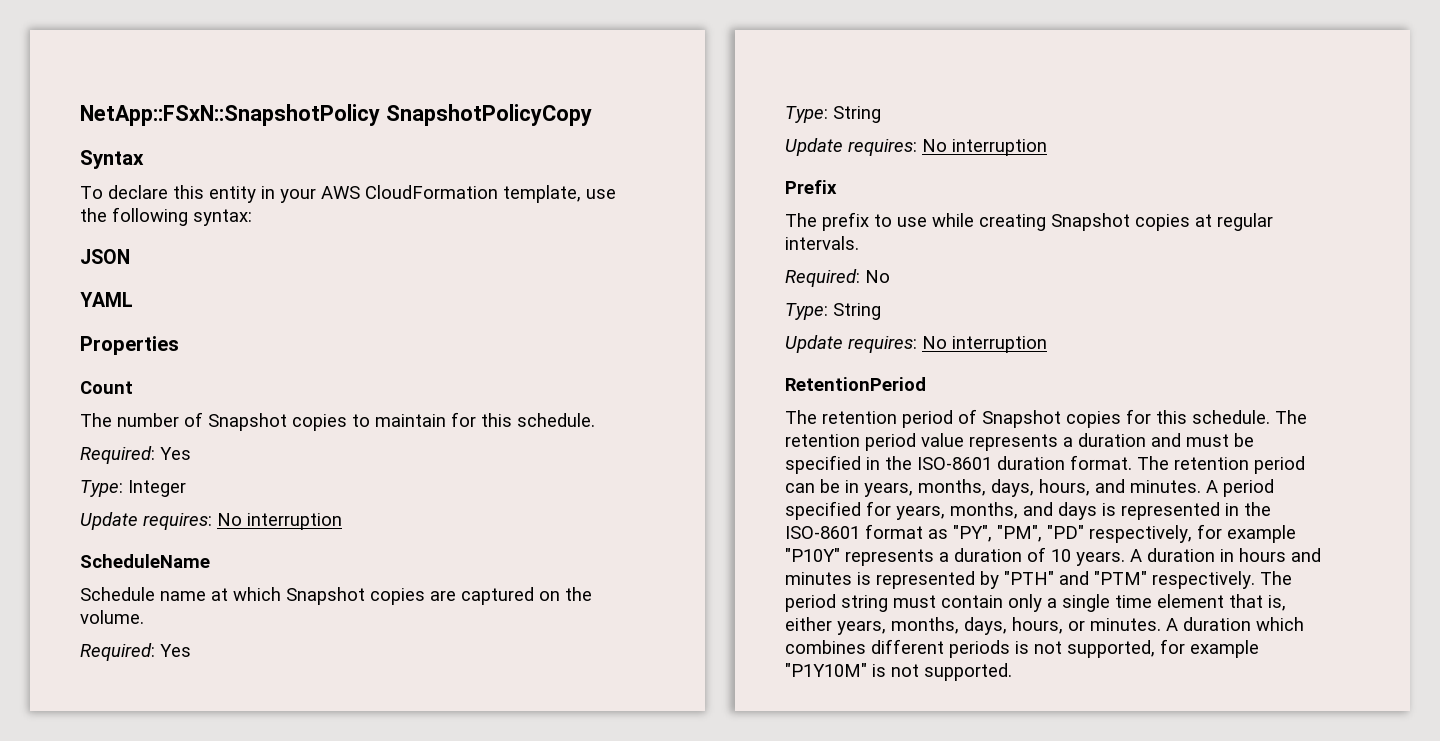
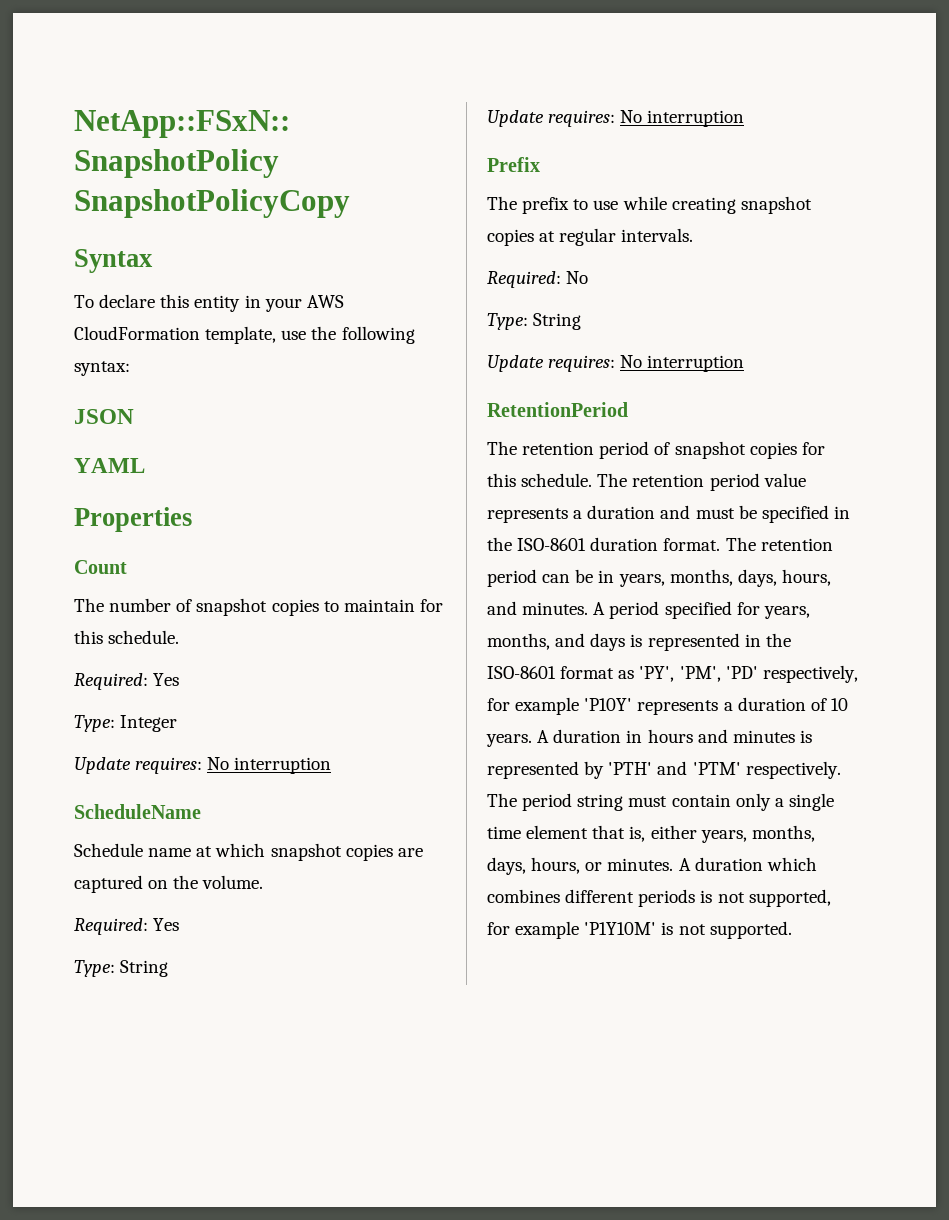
[208,413,287,431] Snapshot -> [196,598,268,616] snapshot
[286,587,365,605] Snapshot -> [270,843,342,861] snapshot
[1051,213,1130,231] Snapshot -> [740,196,812,214] snapshot
[982,410,1061,428] Snapshot -> [674,441,746,459] snapshot
[953,525,1084,542] "PY", "PM", "PD" -> [639,666,758,682] 'PY', 'PM', 'PD'
[785,548,840,562] "P10Y" -> [584,698,633,711] 'P10Y'
[1004,571,1147,585] "PTH" and "PTM" -> [608,761,741,775] 'PTH' and 'PTM'
[785,663,867,677] "P1Y10M" -> [584,922,657,935] 'P1Y10M'

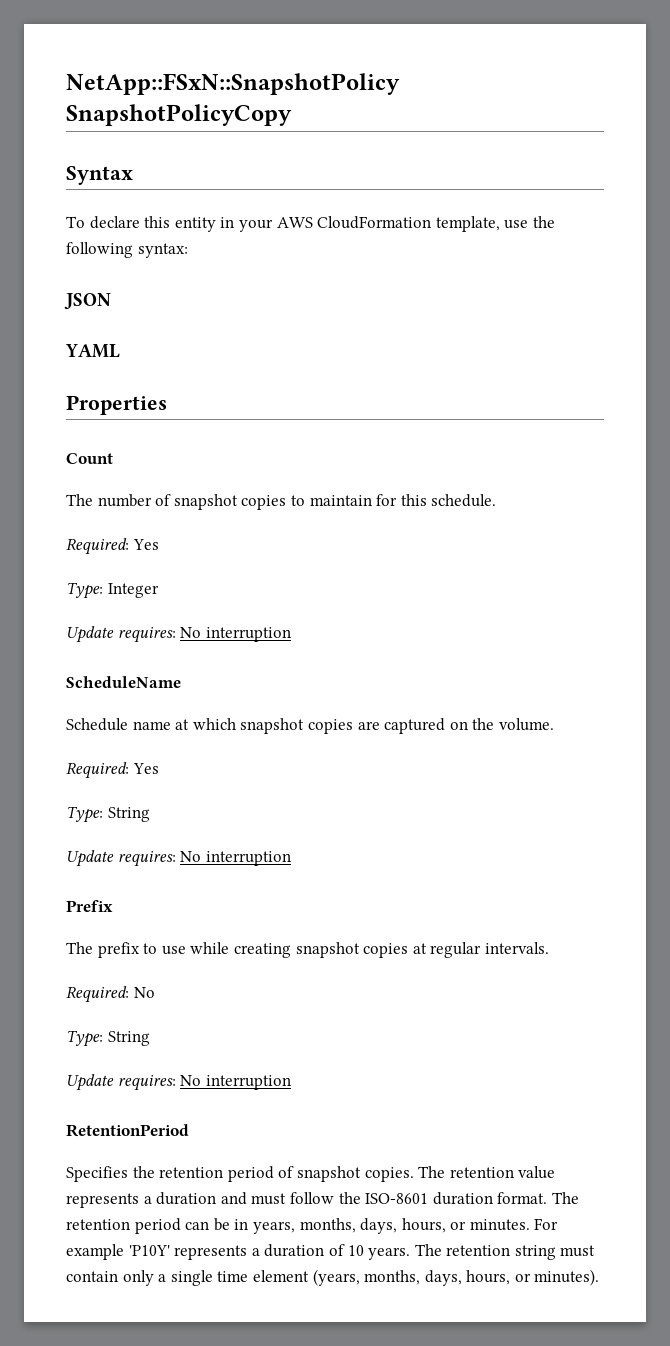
[487,441,517,455] The -> [66,1166,155,1182] Specifies the
[749,442,825,459] [487,473,760,491] copies for this schedule. The retention period -> [364,1166,514,1182] copies. The retention
[738,505,850,523] be specified in -> [289,1192,334,1204] follow
[487,601,810,619] [487,633,791,651] [487,665,858,683] [487,698,510,711] and minutes. A period specified for years, months, and days is represented in the ISO-8601 format as 'PY', 'PM', 'PD' respectively, for -> [450,1218,559,1231] or minutes. For
[537,729,812,743] [487,761,841,779] [487,793,573,811] A duration in hours and minutes is represented by 'PTH' and 'PTM' respectively. The period -> [414,1244,511,1256] The retention
[592,825,815,843] [487,857,817,875] [487,889,831,907] [487,921,792,939] that is, either years, months, days, hours, or minutes. A duration which combines different periods is not supported, for example 'P1Y10M' is not supported. -> [312,1269,600,1286] (years, months, days, hours, or minutes).

